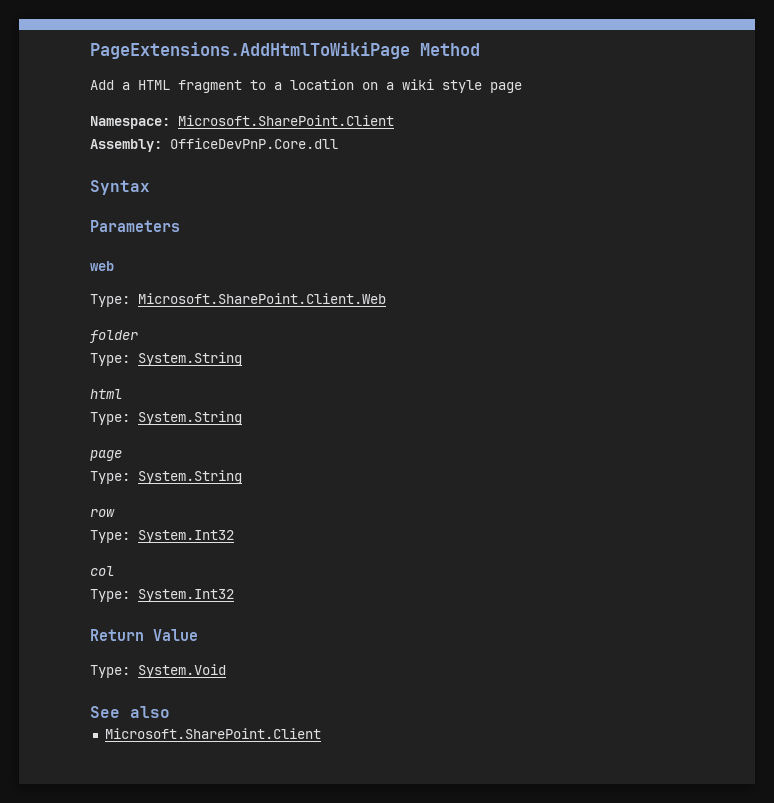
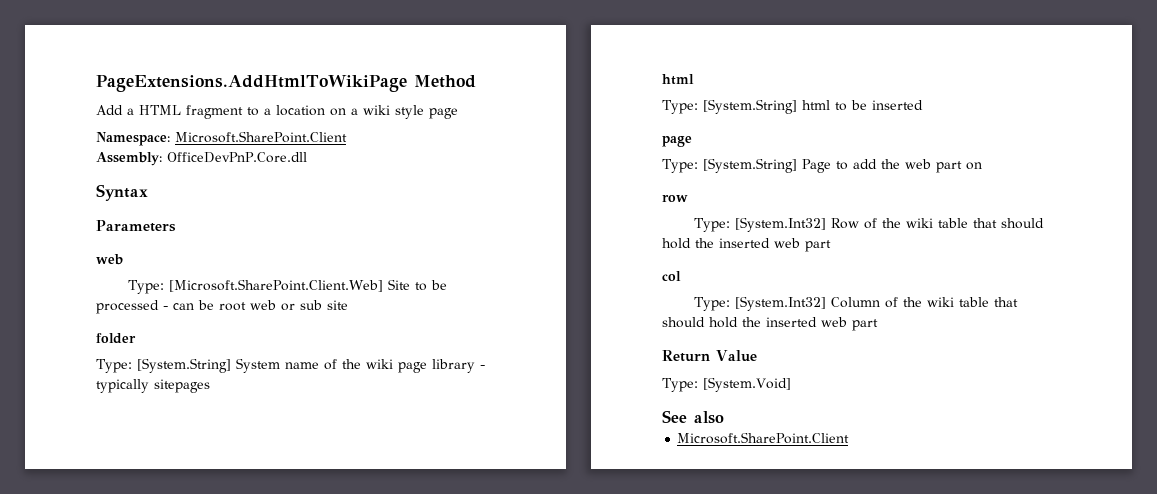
[138,293,386,304] [90,330,138,343] [90,352,242,366] [90,389,122,399] [90,411,242,425] [90,450,122,461] [90,470,242,484] [90,509,115,517] [90,530,234,543] [90,566,114,576] [90,589,234,602] Microsoft.SharePoint.Client.Web // folder // Type: System.String // html // Type: System.String // page // Type: System.String // row // Type: System.Int32 // col // Type: System.Int32 -> [168,279,447,292] [96,300,348,314] [96,333,136,344] [96,358,485,373] [96,379,210,393] [662,74,694,85] [662,99,923,114] [662,136,692,147] [662,158,982,173] [662,195,688,202] [693,217,1044,232] [662,238,831,252] [662,271,681,281] [693,296,1018,311] [662,317,878,331] [Microsoft.SharePoint.Client.Web] Site to be processed - can be root web or sub site // folder // Type: [System.String] System name of the wiki page library - typically sitepages // html // Type: [System.String] html to be inserted // page // Type: [System.String] Page to add the web part on // row // Type: [System.Int32] Row of the wiki table that should hold the inserted web part // col // Type: [System.Int32] Column of the wiki table that should hold the inserted web part
[138,664,226,678] System.Void -> [703,377,791,392] [System.Void]

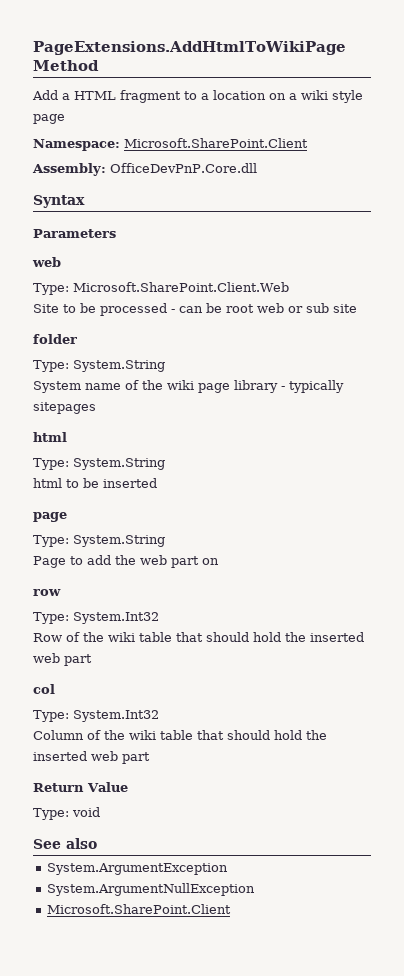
[168,279,383,292] [Microsoft.SharePoint.Client.Web] -> [73,282,289,292] Microsoft.SharePoint.Client.Web //
[137,358,231,373] [System.String] -> [73,360,165,372] System.String //
[703,99,797,114] [System.String] -> [73,458,165,470] System.String //
[703,158,797,173] [System.String] -> [73,535,165,547] System.String //
[734,217,826,232] [System.Int32] -> [73,612,159,624] System.Int32 //
[734,296,826,311] [System.Int32] -> [73,710,159,722] System.Int32 //
[703,377,791,392] [System.Void] -> [72,807,100,817] void
(724, 417) none -> [46,863,228,875] [46,883,255,896] // System.ArgumentException // System.ArgumentNullException

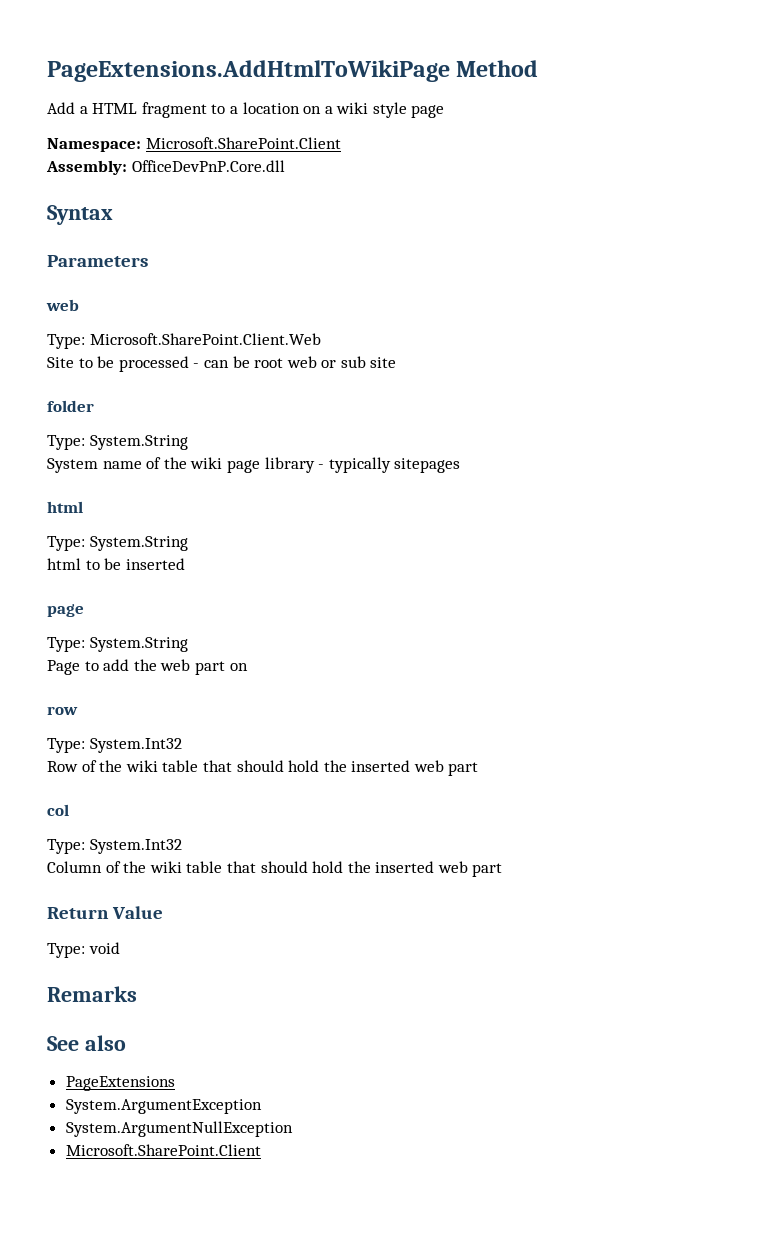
(100, 812) none -> [47,986,137,1002] // Remarks
(97, 843) none -> [65,1076,175,1091] // PageExtensions

